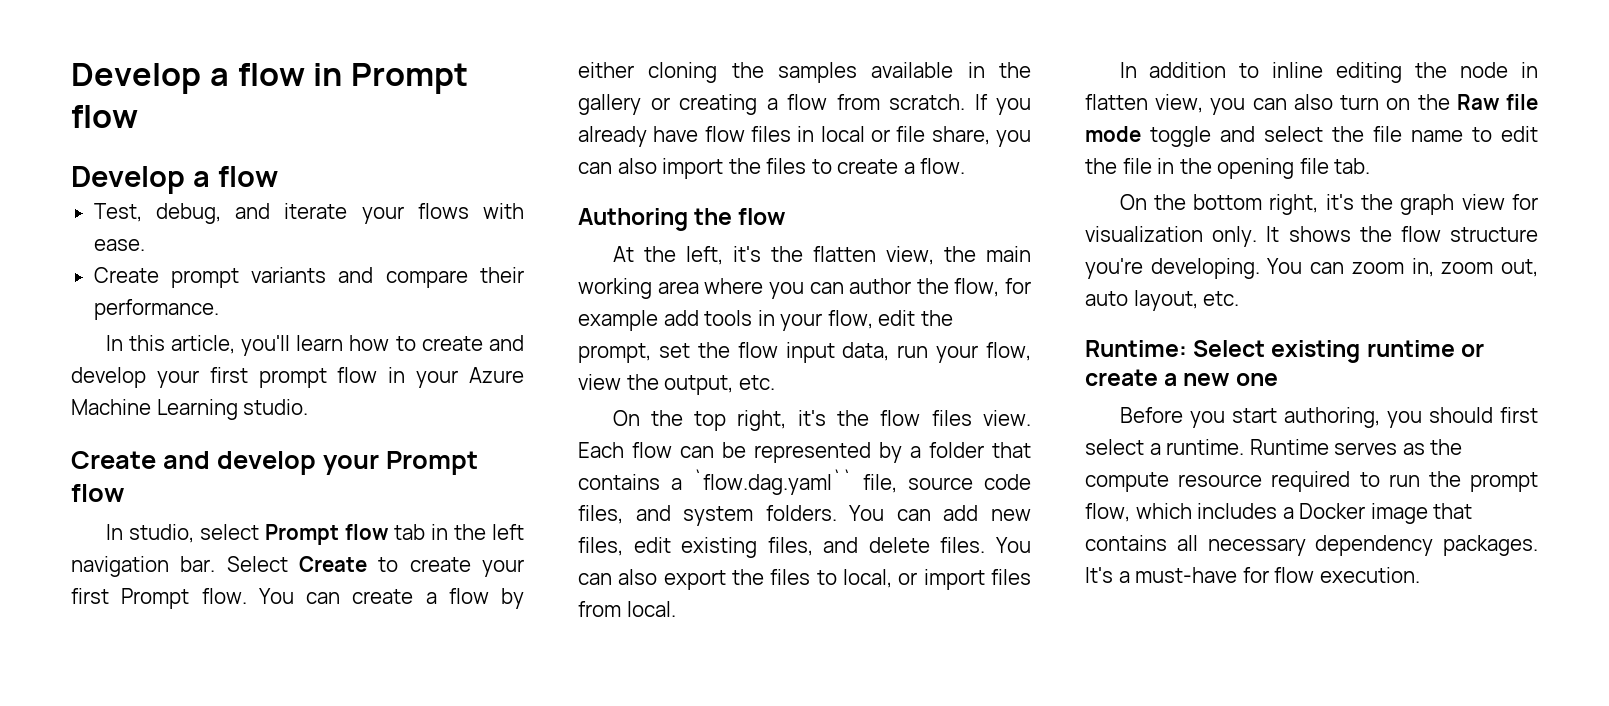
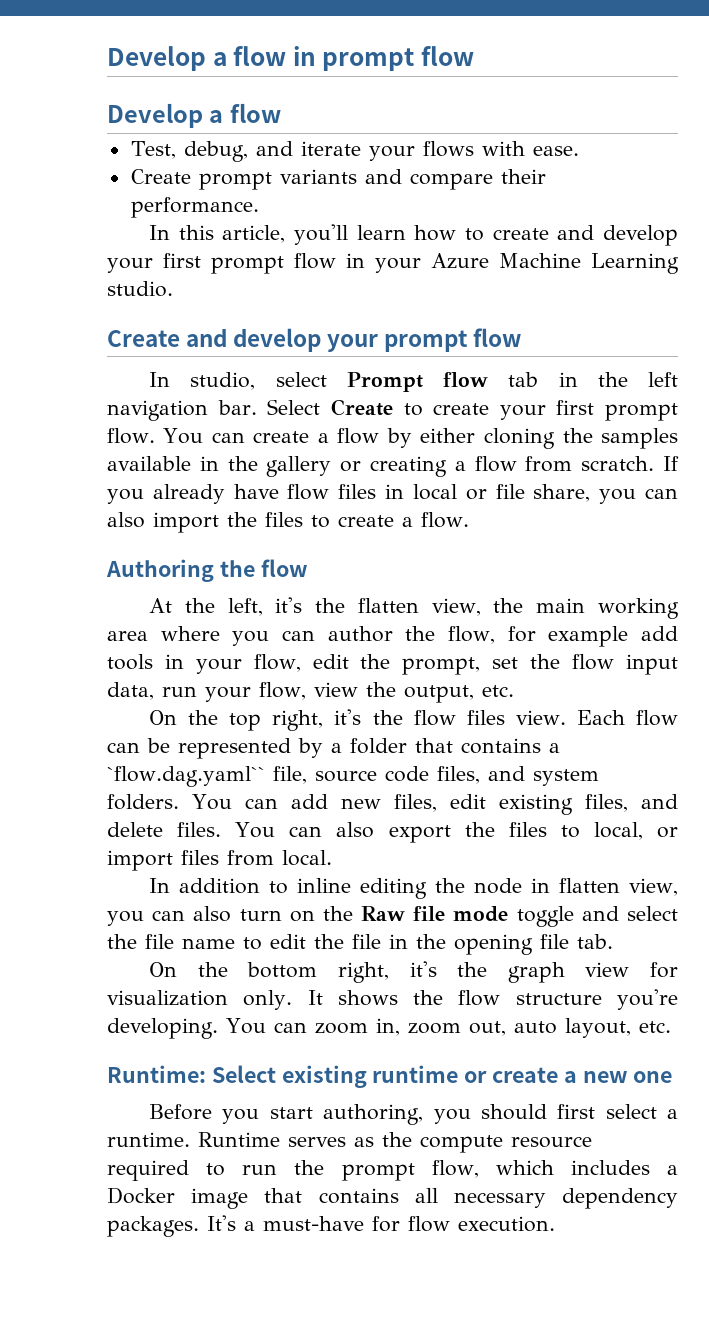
[351,63,469,94] Prompt -> [322,48,415,71] prompt
[385,451,478,475] Prompt -> [384,330,469,352] prompt
[121,588,190,609] Prompt -> [605,403,678,421] prompt

